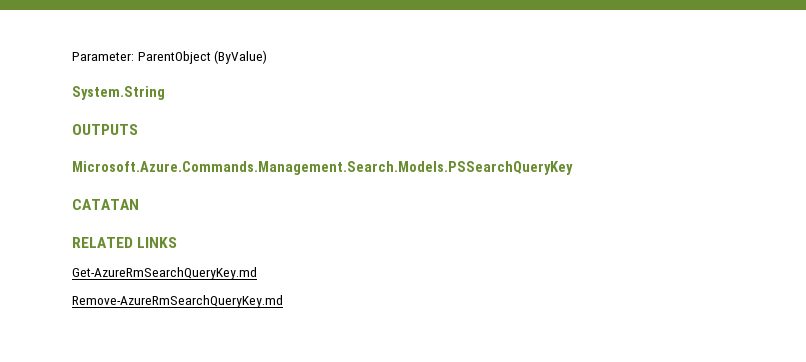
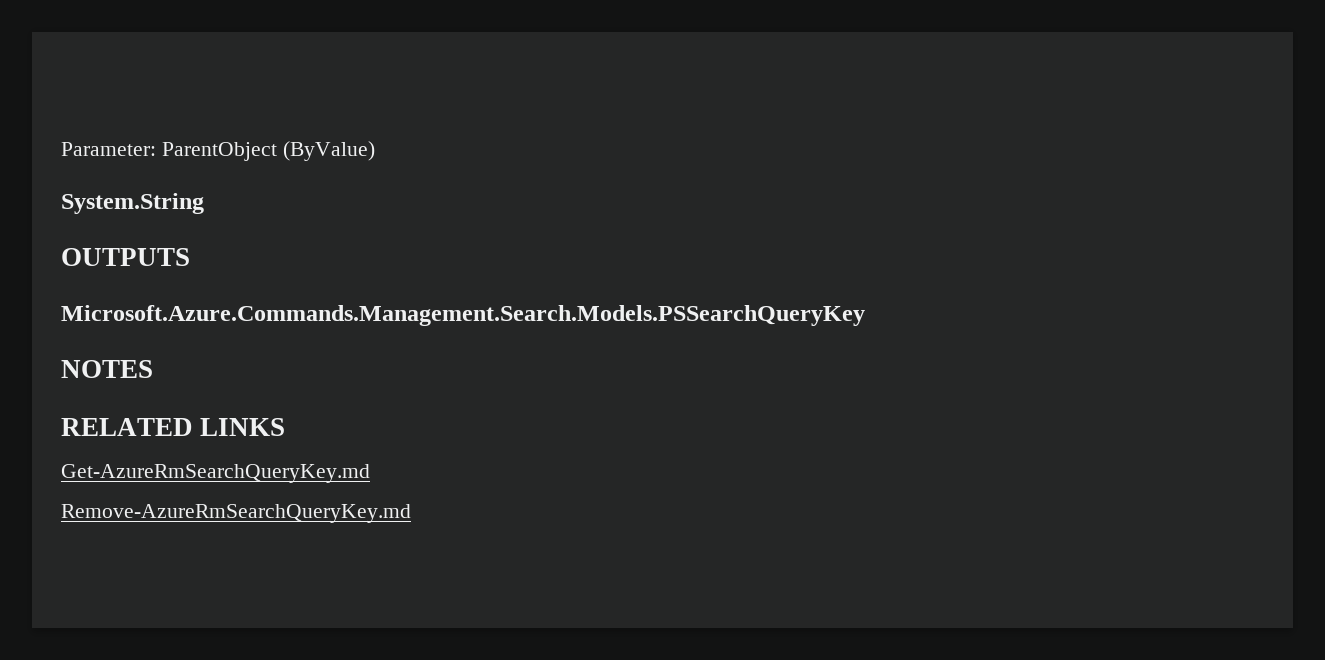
[72,199,139,210] CATATAN -> [61,360,153,378] NOTES

